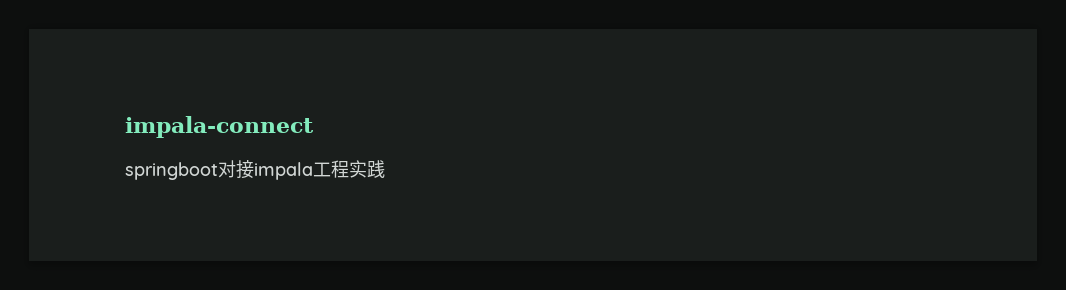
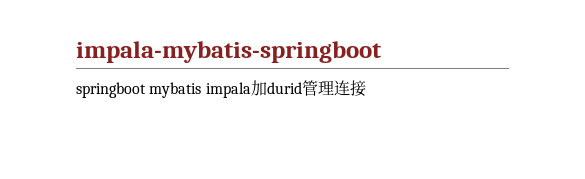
[125,116,314,138] impala-connect -> [76,41,382,63] impala-mybatis-springboot
[218,160,385,180] 对接impala工程实践 -> [149,80,366,98] mybatis impala加durid管理连接

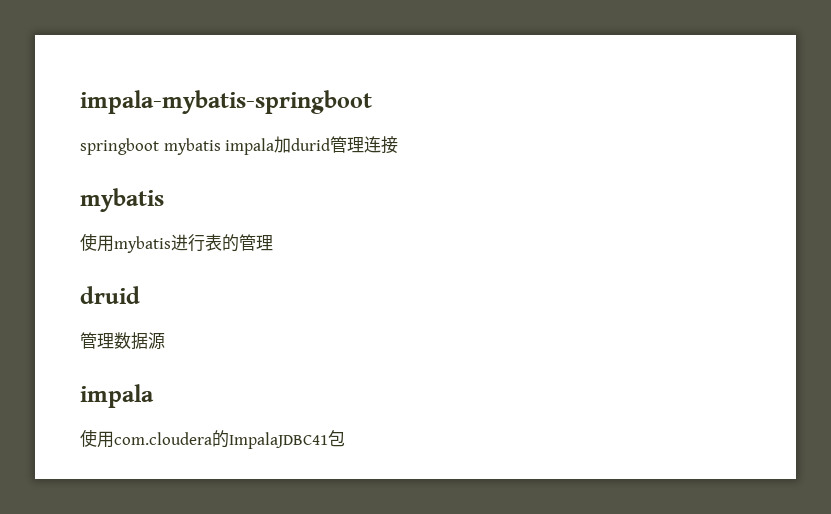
(366, 88) none -> [80,188,164,212] [80,233,273,253] [80,286,140,304] [80,332,165,350] [80,384,154,408] [80,429,345,449] // mybatis // 使用mybatis进行表的管理 // druid // 管理数据源 // impala // 使用com.cloudera的ImpalaJDBC41包

